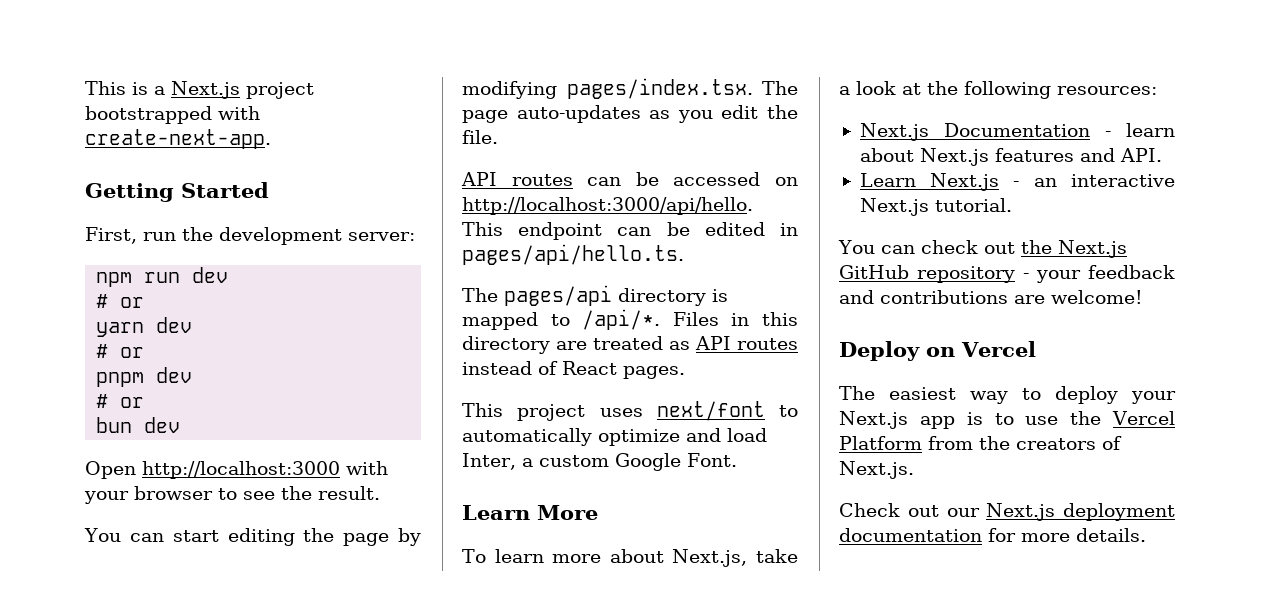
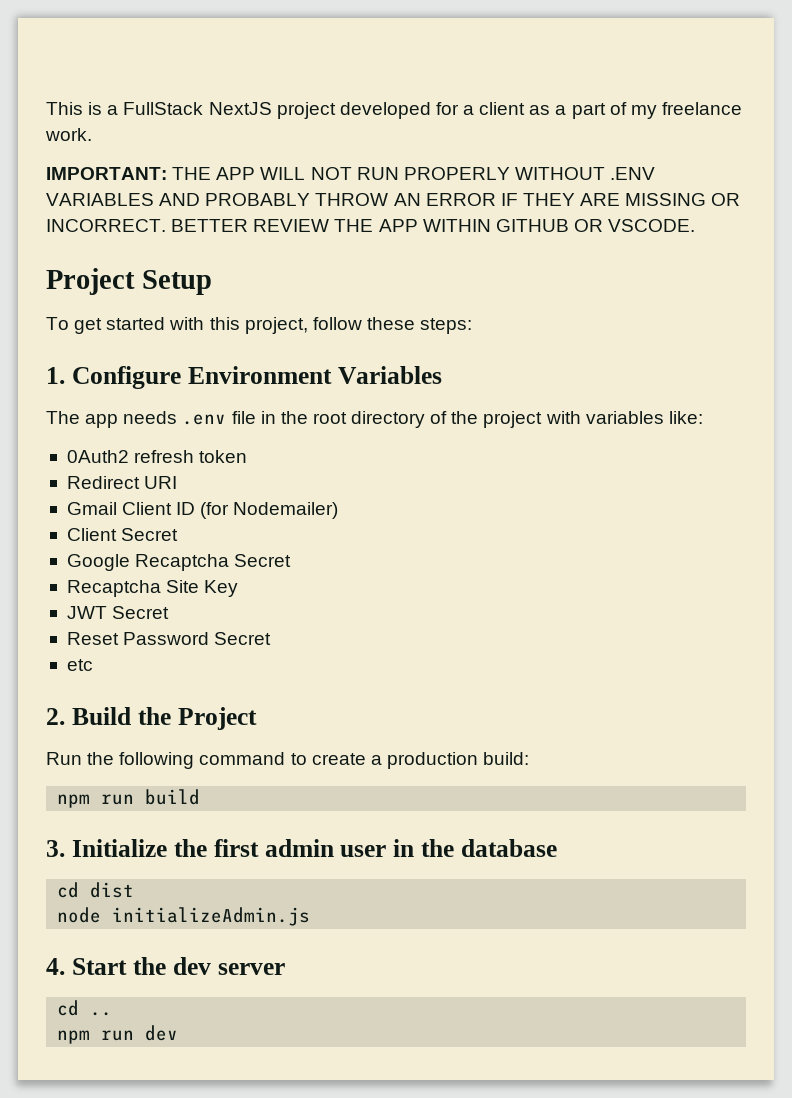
[171,81,314,99] [85,106,260,124] [85,129,271,149] [85,182,269,202] [85,227,415,245] [96,267,229,287] [96,294,145,308] [96,317,193,337] [96,344,145,358] [96,367,193,387] [96,394,145,408] [96,417,181,433] [85,461,388,479] [84,486,380,504] [84,528,421,546] [462,78,798,99] [462,105,798,123] [462,130,498,144] [461,172,798,186] [462,197,753,215] [462,222,798,240] [462,244,684,265] [462,285,728,306] [462,309,798,330] [462,336,798,354] [462,361,685,379] [462,401,798,421] [462,428,767,446] [462,453,737,471] [462,505,598,520] [462,549,798,567] [839,81,1157,99] [859,123,1175,141] [859,148,1162,166] [859,173,1175,191] [859,198,1012,216] [838,240,1127,258] [839,265,1175,283] [839,290,1143,304] [839,341,1036,361] [839,386,1176,404] [839,411,1176,429] [839,436,1122,450] [839,461,914,479] [839,503,1175,521] [839,528,1146,542] Next.js project bootstrapped with create-next-app. // Getting Started // First, run the development server: // npm run dev // # or // yarn dev // # or // pnpm dev // # or // bun dev // Open http://localhost:3000 with your browser to see the result. // You can start editing the page by modifying pages/index.tsx. The page auto-updates as you edit the file. // API routes can be accessed on http://localhost:3000/api/hello. This endpoint can be edited in pages/api/hello.ts. // The pages/api directory is mapped to /api/*. Files in this directory are treated as API routes instead of React pages. // This project uses next/font to automatically optimize and load Inter, a custom Google Font. // Learn More // To learn more about Next.js, take a look at the following resources: // Next.js Documentation - learn about Next.js features and API. // Learn Next.js - an interactive Next.js tutorial. // You can check out the Next.js GitHub repository - your feedback and contributions are welcome! // Deploy on Vercel // The easiest way to deploy your Next.js app is to use the Vercel Platform from the creators of Next.js. // Check out our Next.js deployment documentation for more details. -> [123,102,742,119] [45,128,92,141] [46,167,656,180] [46,193,741,206] [46,219,696,232] [46,268,212,295] [46,317,473,334] [46,366,442,389] [46,411,703,428] [66,450,248,463] [66,476,178,489] [66,502,339,519] [66,528,179,541] [66,554,292,571] [66,580,239,597] [66,606,170,619] [66,632,272,645] [66,659,93,671] [46,707,257,730] [46,752,530,769] [57,789,201,808] [46,839,558,857] [57,882,135,898] [57,907,311,926] [46,957,285,975] [57,1000,113,1016] [57,1025,179,1044] FullStack NextJS project developed for a client as a part of my freelance work. // IMPORTANT: THE APP WILL NOT RUN PROPERLY WITHOUT .ENV VARIABLES AND PROBABLY THROW AN ERROR IF THEY ARE MISSING OR INCORRECT. BETTER REVIEW THE APP WITHIN GITHUB OR VSCODE. // Project Setup // To get started with this project, follow these steps: // 1. Configure Environment Variables // The app needs .env file in the root directory of the project with variables like: // 0Auth2 refresh token // Redirect URI // Gmail Client ID (for Nodemailer) // Client Secret // Google Recaptcha Secret // Recaptcha Site Key // JWT Secret // Reset Password Secret // etc // 2. Build the Project // Run the following command to create a production build: // npm run build // 3. Initialize the first admin user in the database // cd dist // node initializeAdmin.js // 4. Start the dev server // cd .. // npm run dev

